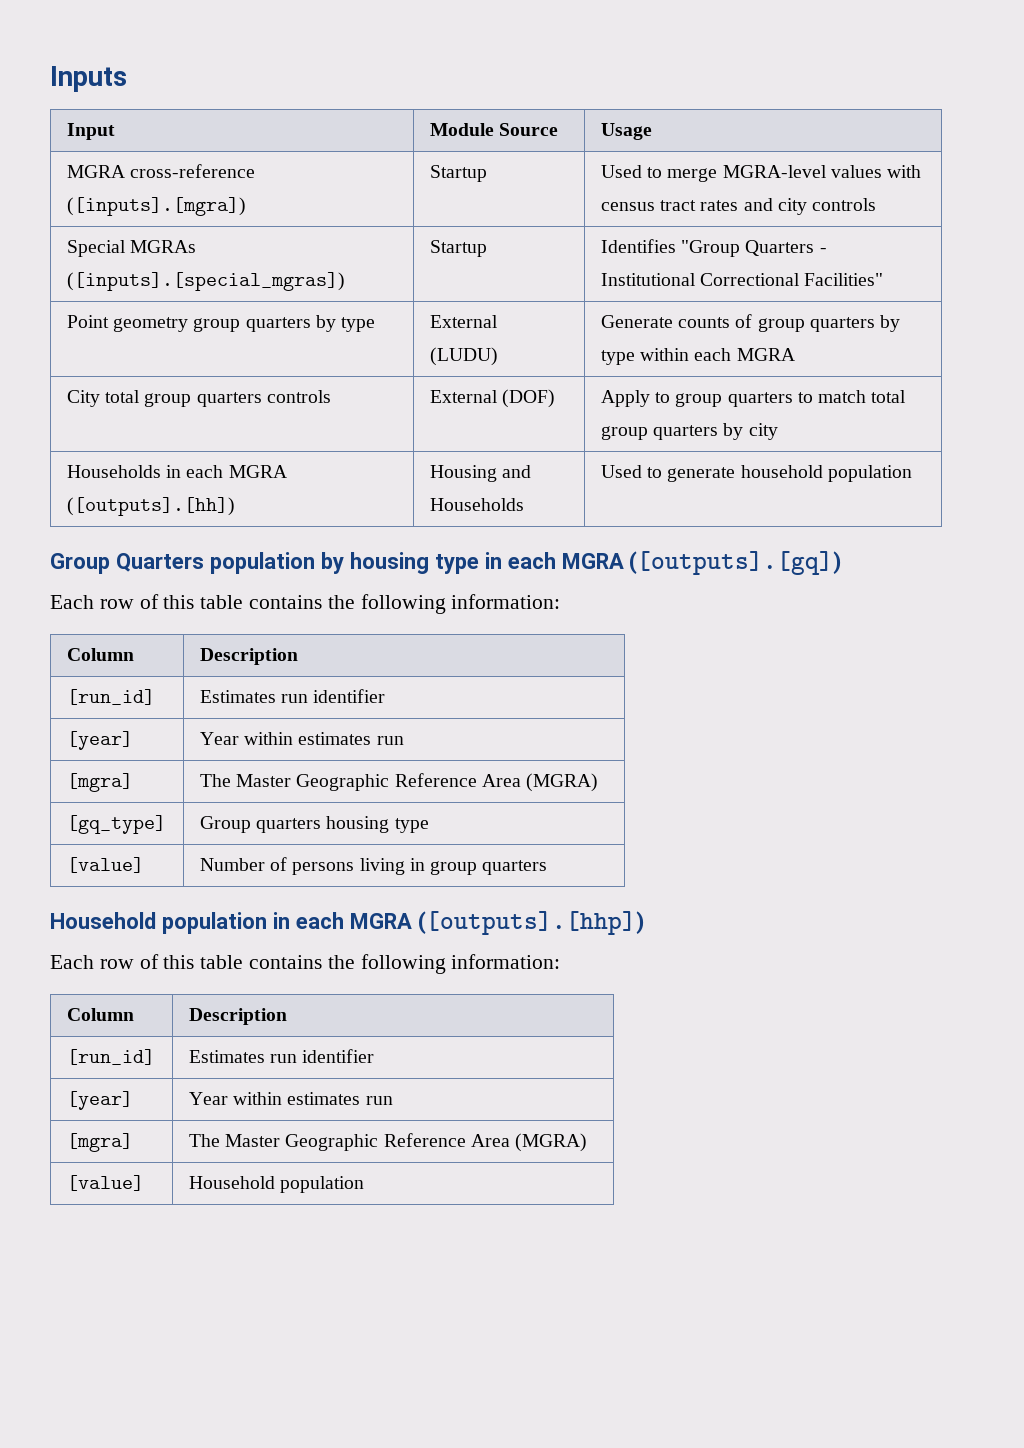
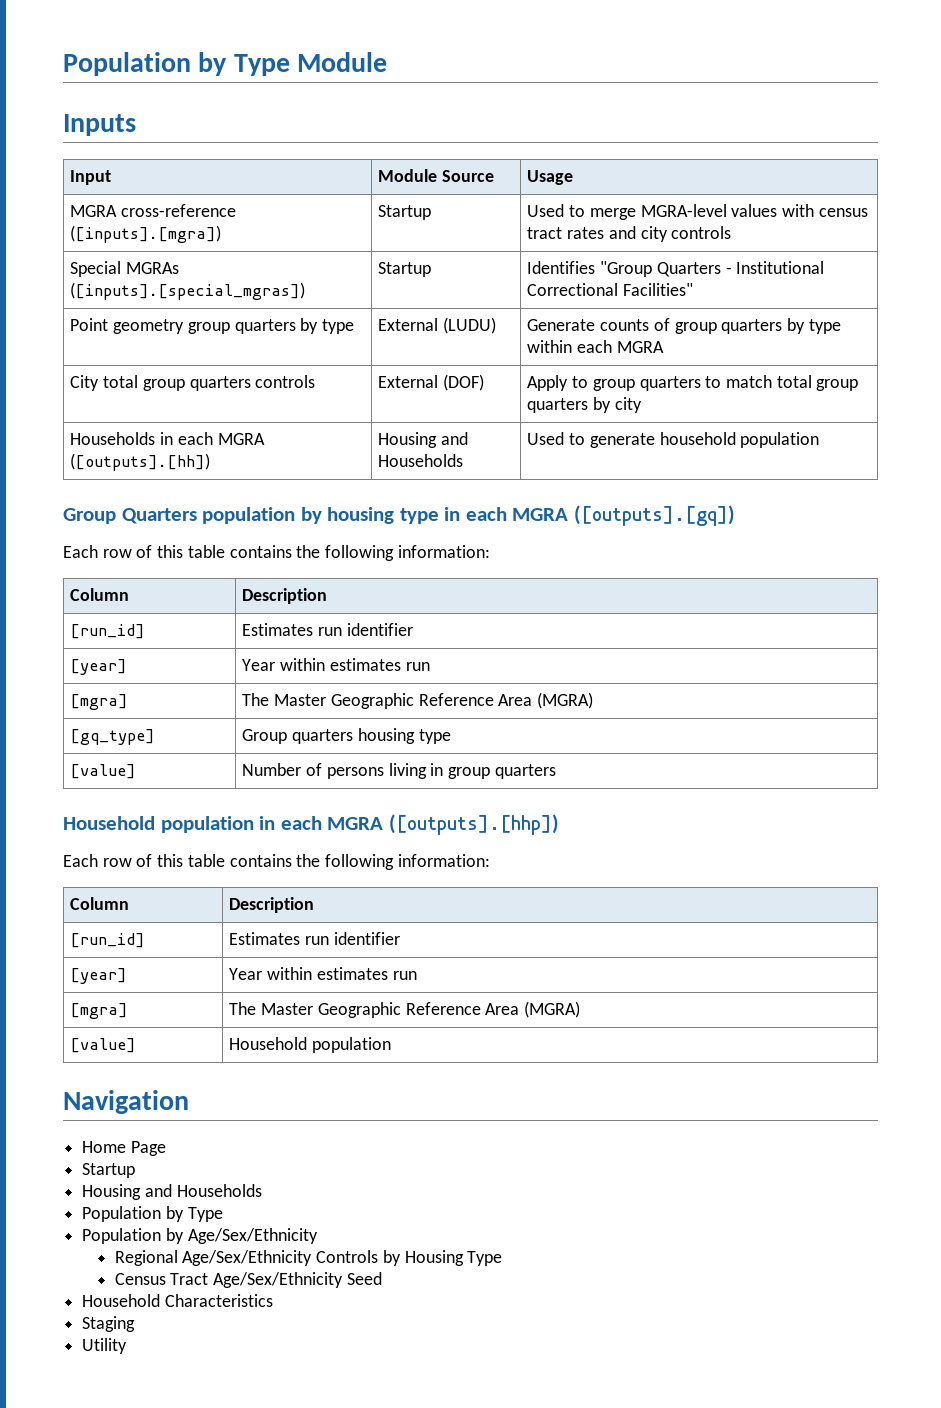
(50, 79) none -> [63,52,388,76] Population by Type Module //
(365, 1184) none -> [63,1090,189,1114] [82,1141,166,1156] [82,1163,136,1178] [82,1184,262,1200] [82,1206,223,1222] [82,1228,318,1244] [114,1250,503,1266] [114,1272,382,1288] [82,1294,273,1307] [82,1316,136,1332] [82,1338,128,1354] // Navigation // Home Page // Startup // Housing and Households // Population by Type // Population by Age/Sex/Ethnicity // Regional Age/Sex/Ethnicity Controls by Housing Type // Census Tract Age/Sex/Ethnicity Seed // Household Characteristics // Staging // Utility

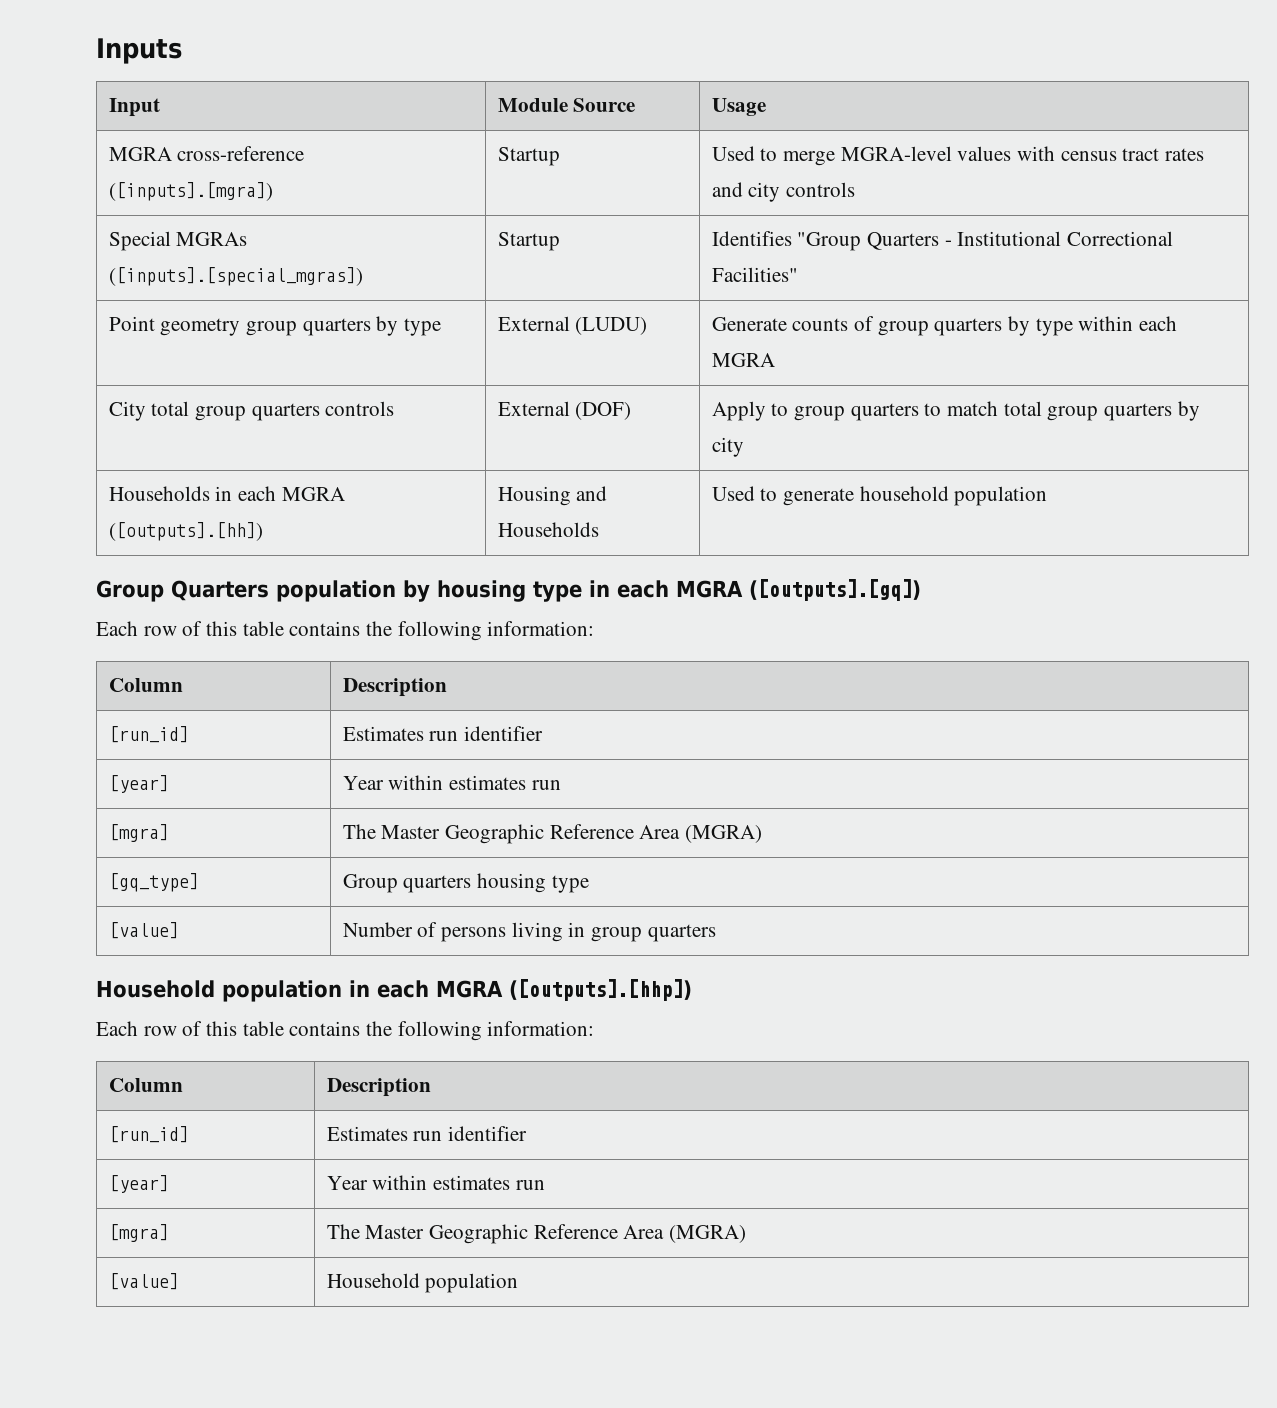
[63,52,388,76] Population by Type Module // -> (96, 51) none
[63,1090,189,1114] [82,1141,166,1156] [82,1163,136,1178] [82,1184,262,1200] [82,1206,223,1222] [82,1228,318,1244] [114,1250,503,1266] [114,1272,382,1288] [82,1294,273,1307] [82,1316,136,1332] [82,1338,128,1354] // Navigation // Home Page // Startup // Housing and Households // Population by Type // Population by Age/Sex/Ethnicity // Regional Age/Sex/Ethnicity Controls by Housing Type // Census Tract Age/Sex/Ethnicity Seed // Household Characteristics // Staging // Utility -> (519, 1283) none

